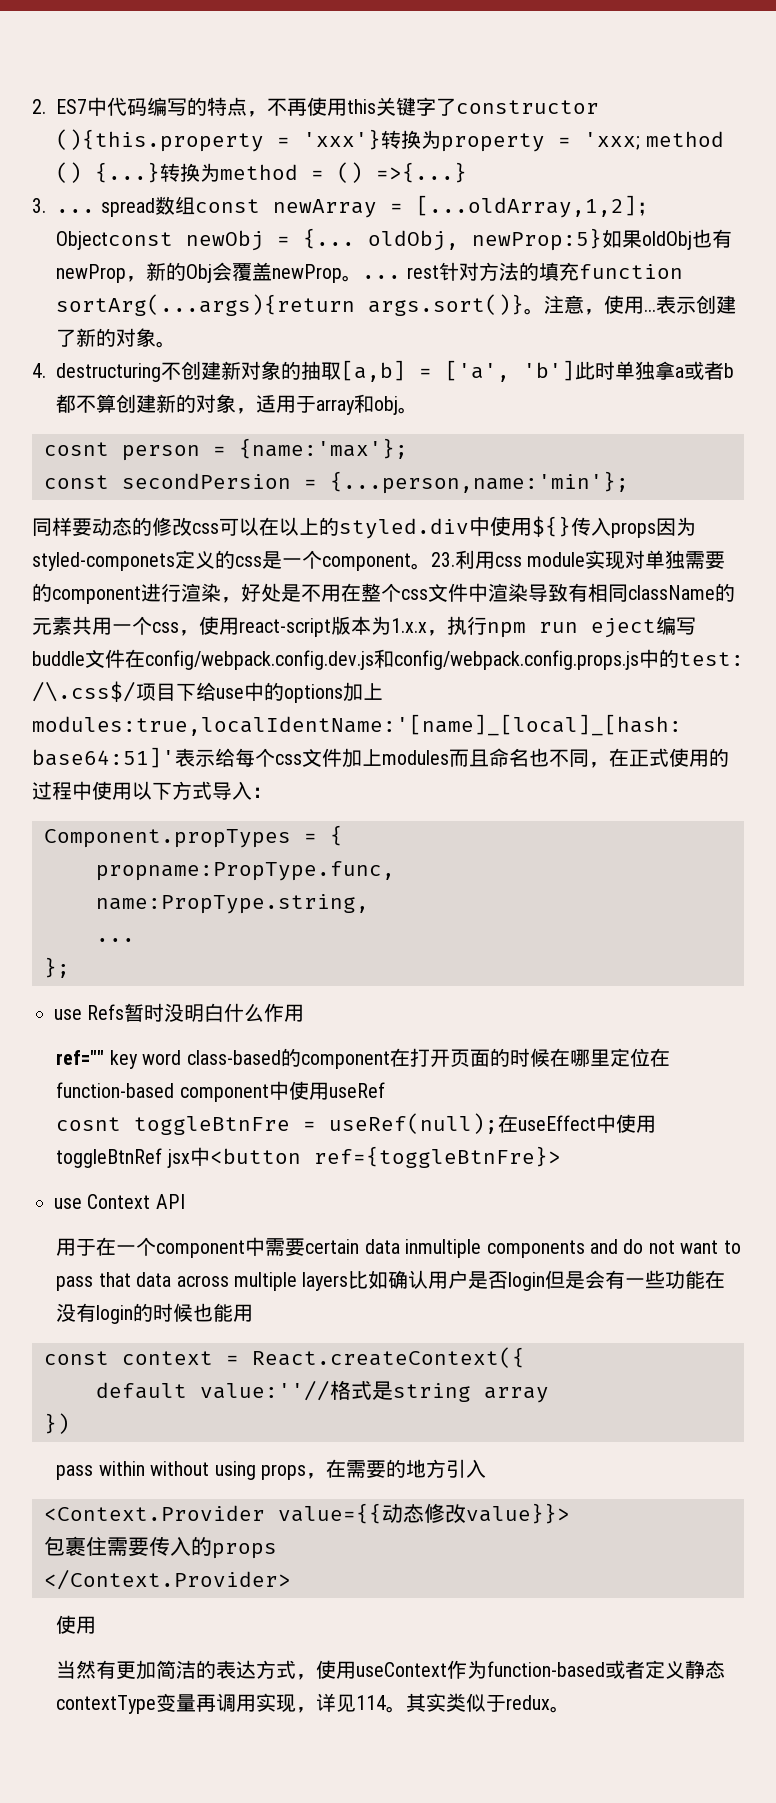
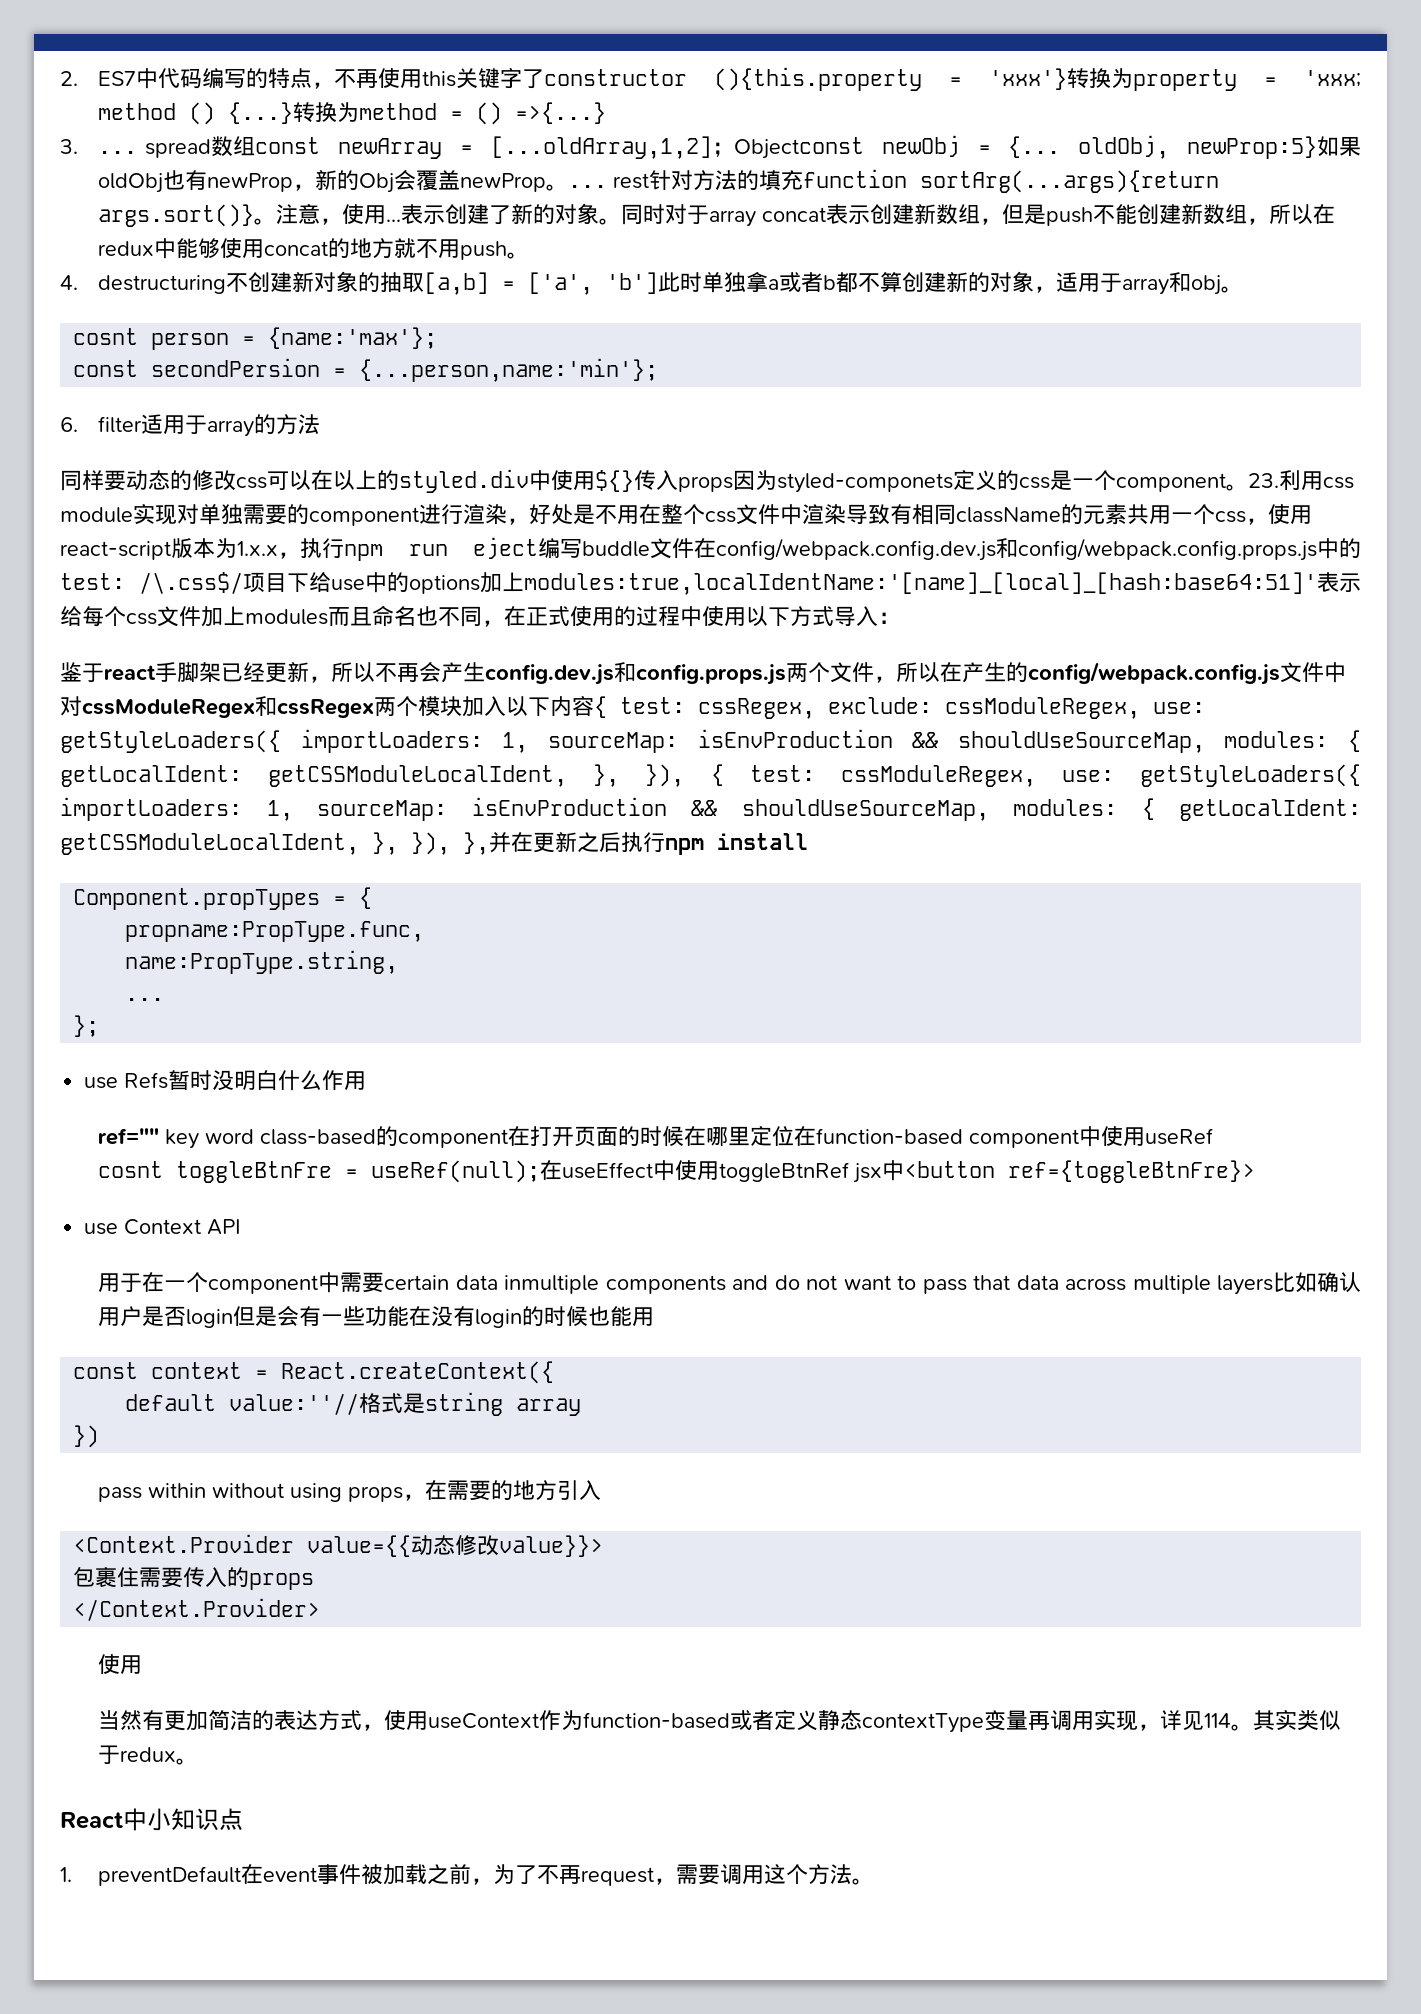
(177, 344) none -> [621,204,1336,227] [98,238,530,260] 同时对于array concat表示创建新数组，但是push不能创建新数组，所以在redux中能够使用concat的地方就不用push。
(629, 482) none -> [60,414,321,437] // 6. filter适用于array的方法
(272, 792) none -> [60,662,1346,685] [60,696,1205,719] [60,729,1361,753] [60,764,1361,787] [60,797,1361,821] [60,832,808,855] // 鉴于react手脚架已经更新，所以不再会产生config.dev.js和config.props.js两个文件，所以在产生的config/webpack.config.js文件中对cssModuleRegex和cssRegex两个模块加入以下内容{ test: cssRegex, exclude: cssModuleRegex, use: getStyleLoaders({ importLoaders: 1, sourceMap: isEnvProduction && shouldUseSourceMap, modules: { getLocalIdent: getCSSModuleLocalIdent, }, }), { test: cssModuleRegex, use: getStyleLoaders({ importLoaders: 1, sourceMap: isEnvProduction && shouldUseSourceMap, modules: { getLocalIdent: getCSSModuleLocalIdent, }, }), },并在更新之后执行npm install
(571, 1709) none -> [60,1808,243,1831] [60,1863,875,1886] // React中小知识点 // 1. preventDefault在event事件被加载之前，为了不再request，需要调用这个方法。

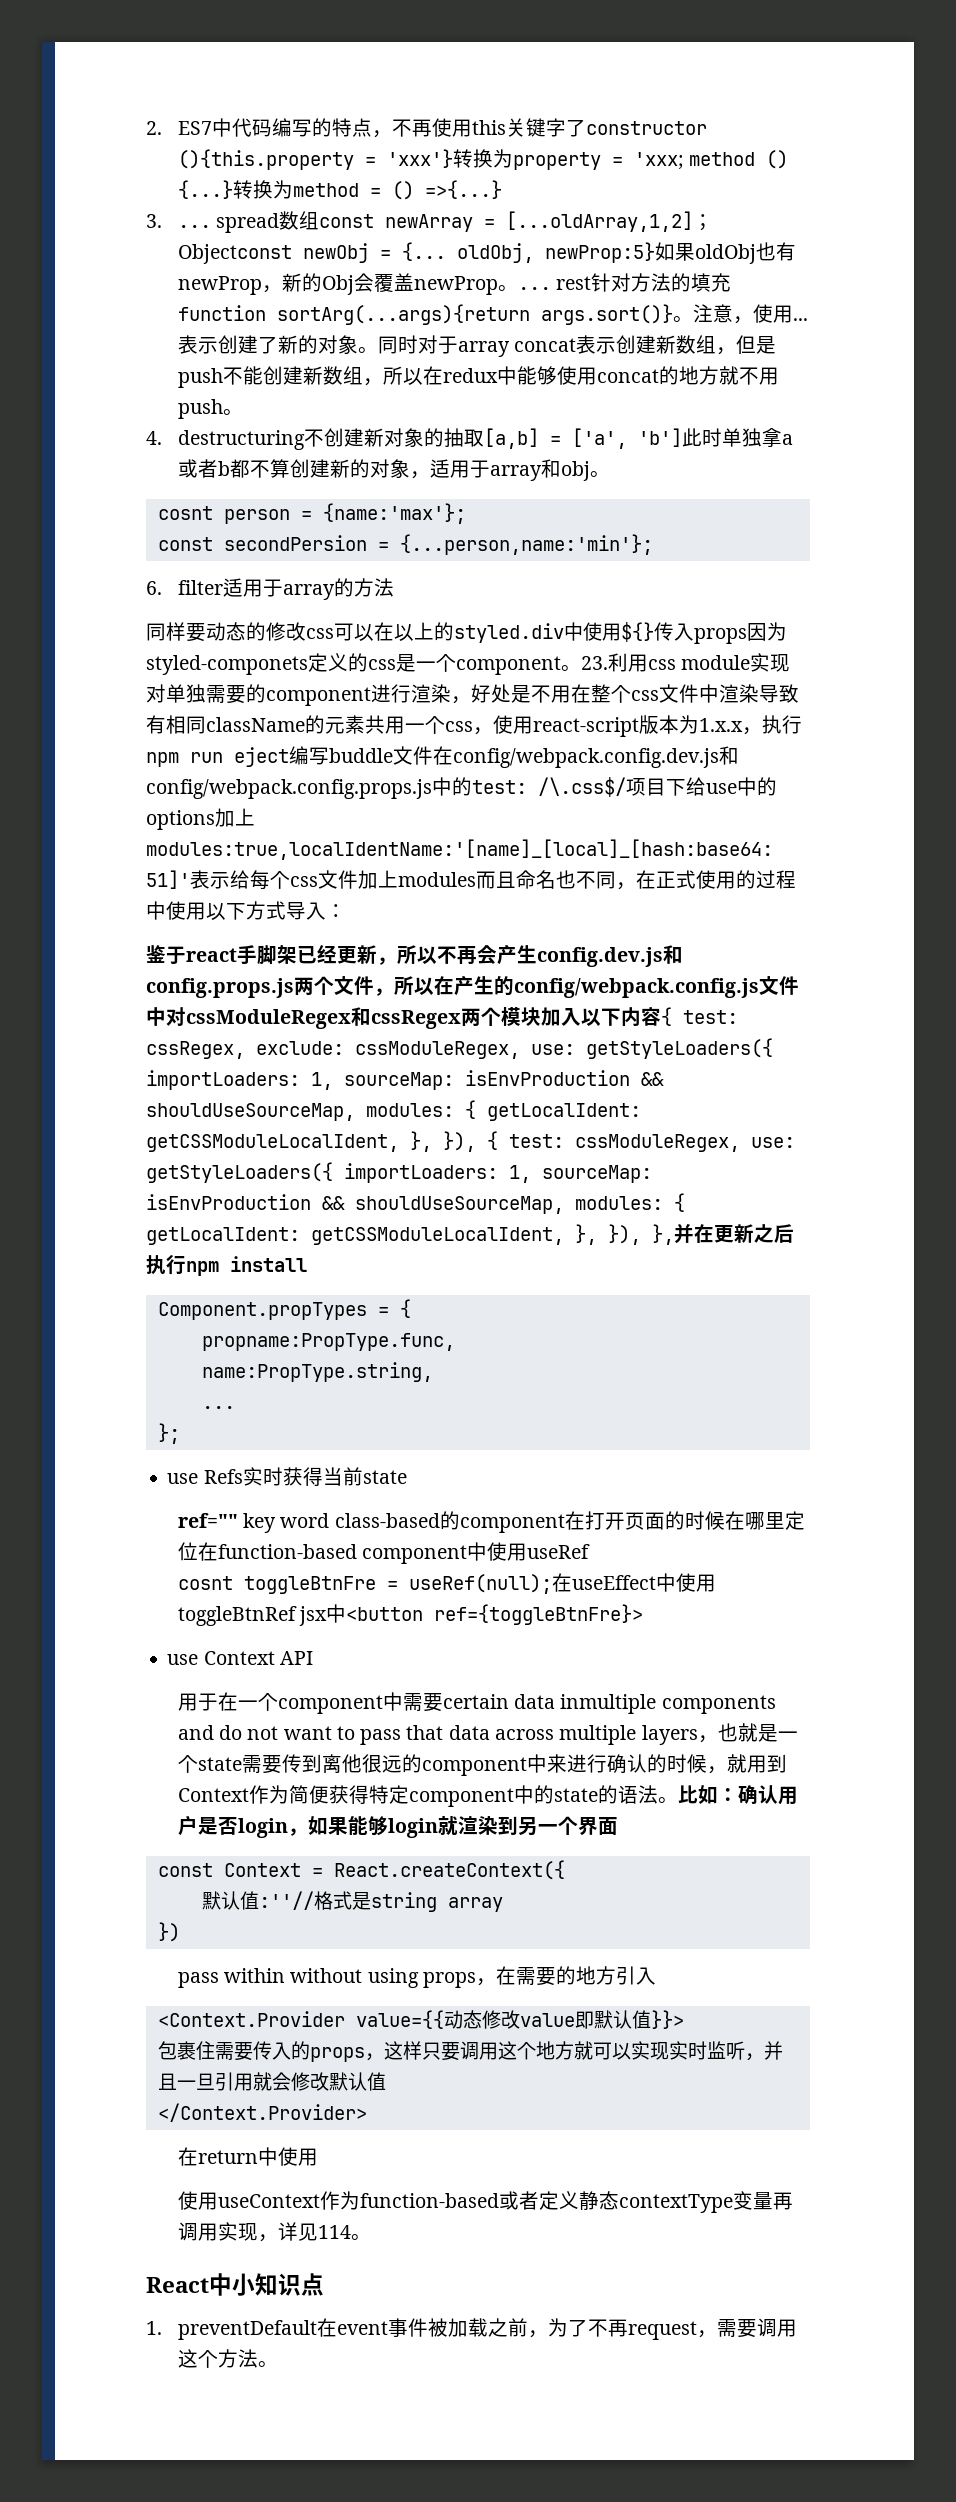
[168,1070,367,1091] 暂时没明白什么作用 -> [242,1467,407,1486] 实时获得当前state
[1273,1272,1362,1293] [98,1306,655,1328] [73,1362,243,1379] 比如确认用户是否login但是会有一些功能在没有login的时候也能用 // const context -> [697,1723,798,1743] [177,1754,787,1776] [177,1785,798,1807] [177,1815,618,1838] [157,1863,301,1877] ，也就是一个state需要传到离他很远的component中来进行确认的时候，就用到Context作为简便获得特定component中的state的语法。比如：确认用户是否login，如果能够login就渲染到另一个界面 // const Context
[125,1393,360,1415] default value:''// -> [201,1891,314,1910] 默认值:''//
[499,1535,604,1557] value}}> -> [519,2010,684,2029] value即默认值}}>
(315, 1581) none -> [364,2041,783,2061] [157,2072,386,2091] ，这样只要调用这个地方就可以实现实时监听，并且一旦引用就会修改默认值
(321, 1609) none -> [177,2147,278,2166] 在return中
[98,1710,385,1731] 当然有更加简洁的表达方式， -> (318, 2157) none
[1253,1710,1342,1731] [98,1745,199,1765] 其实类似于redux。 -> (371, 2237) none

